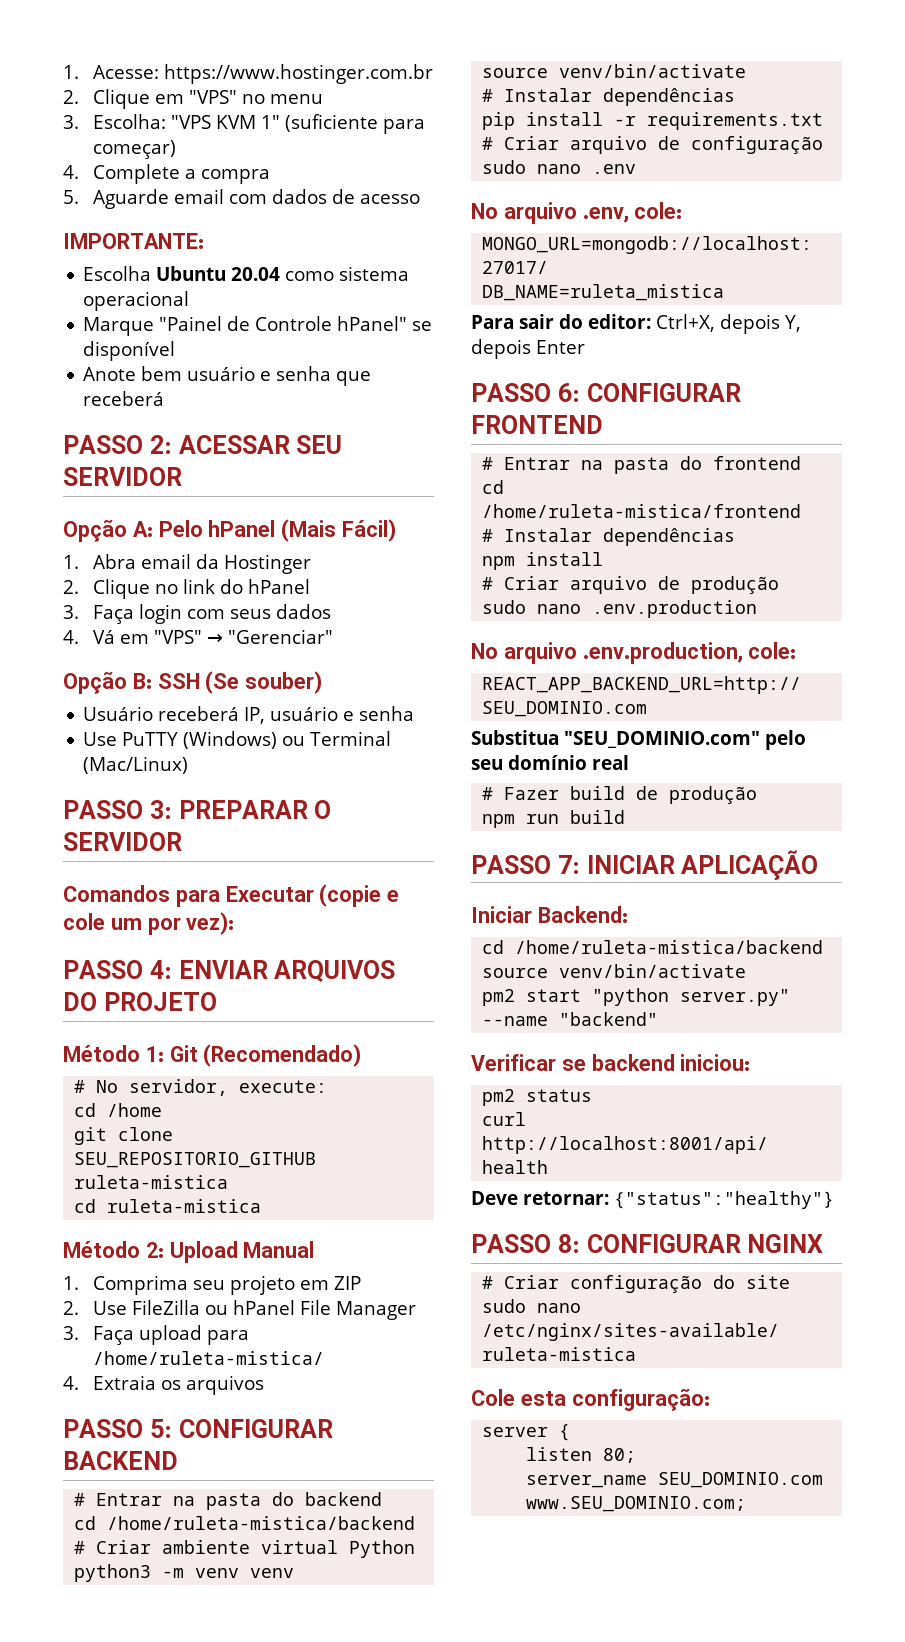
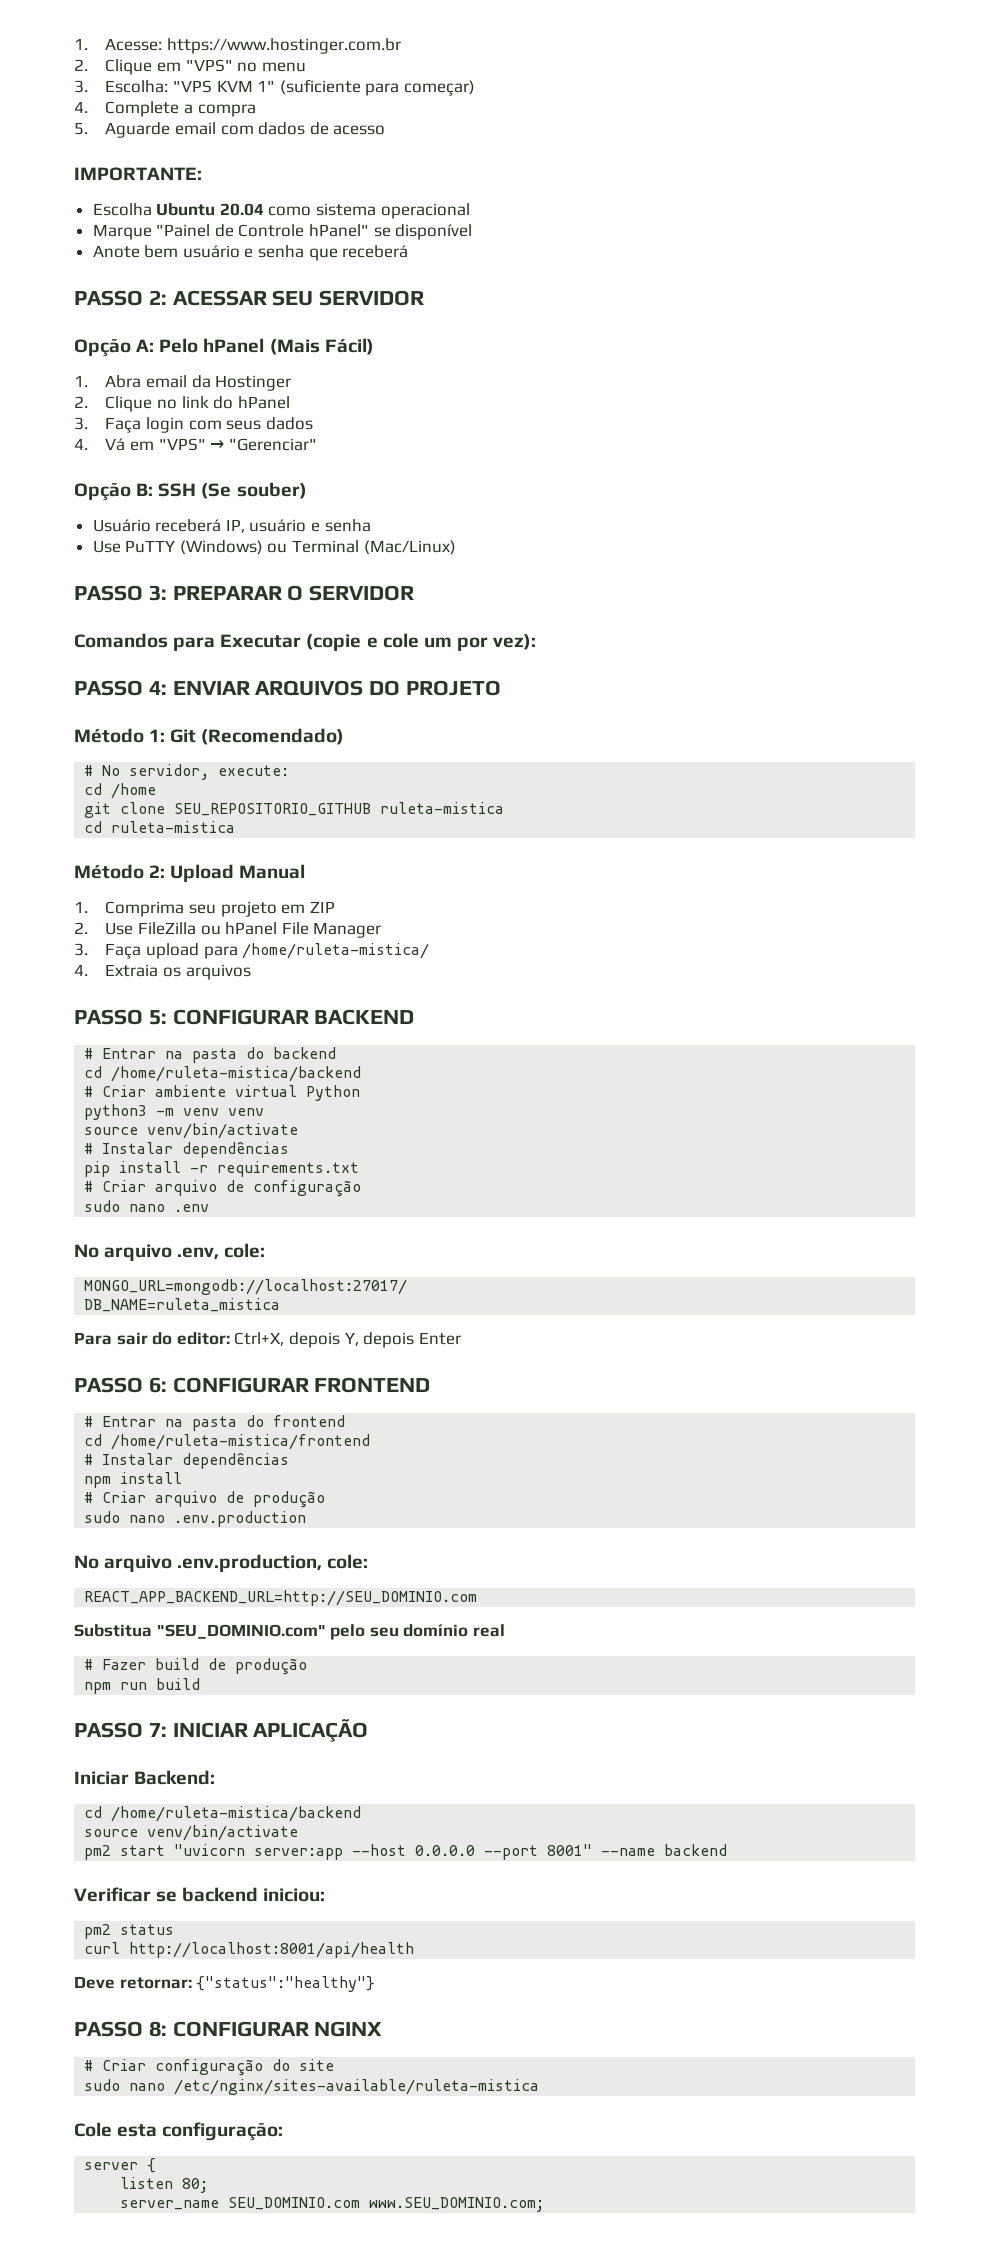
[592,988,791,1006] [482,1012,659,1026] "python server.py" --name "backend" -> [174,1844,728,1860] "uvicorn server:app --host 0.0.0.0 --port 8001" --name backend

